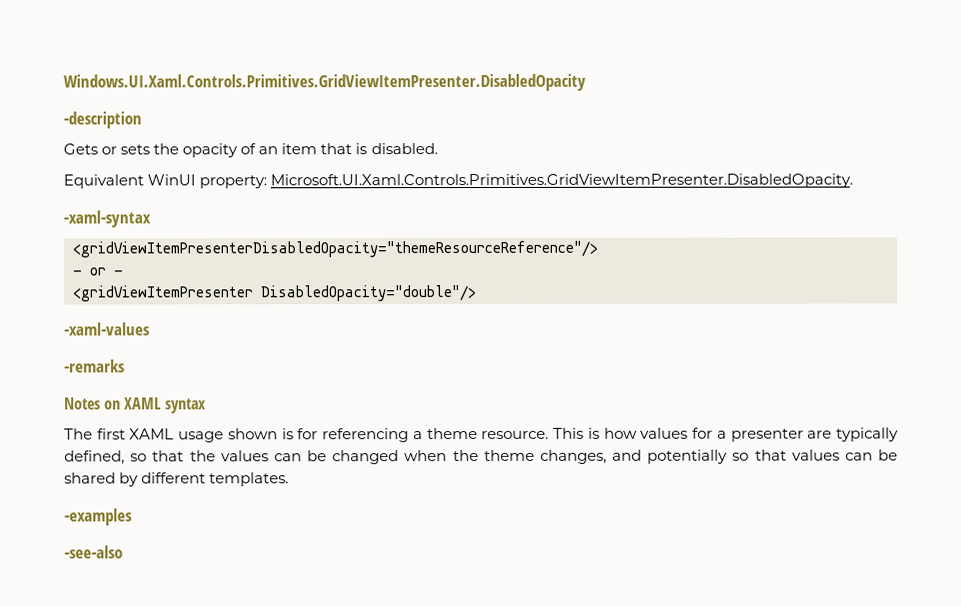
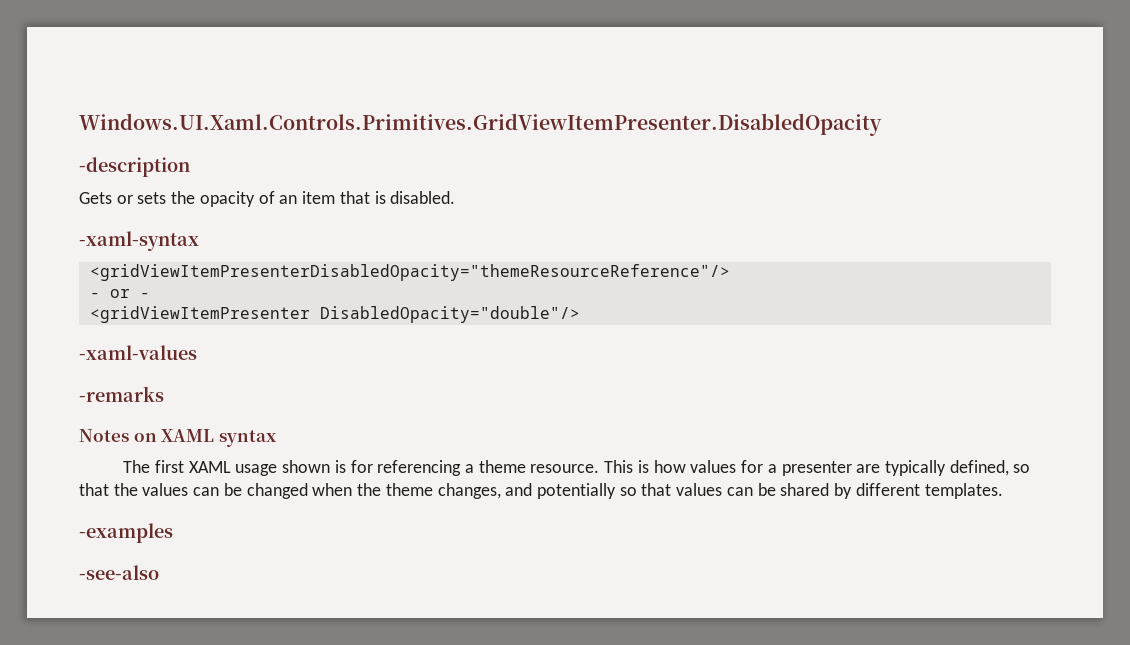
[63,173,854,189] // Equivalent WinUI property: Microsoft.UI.Xaml.Controls.Primitives.GridViewItemPresenter.DisabledOpacity. -> (456, 197) none

